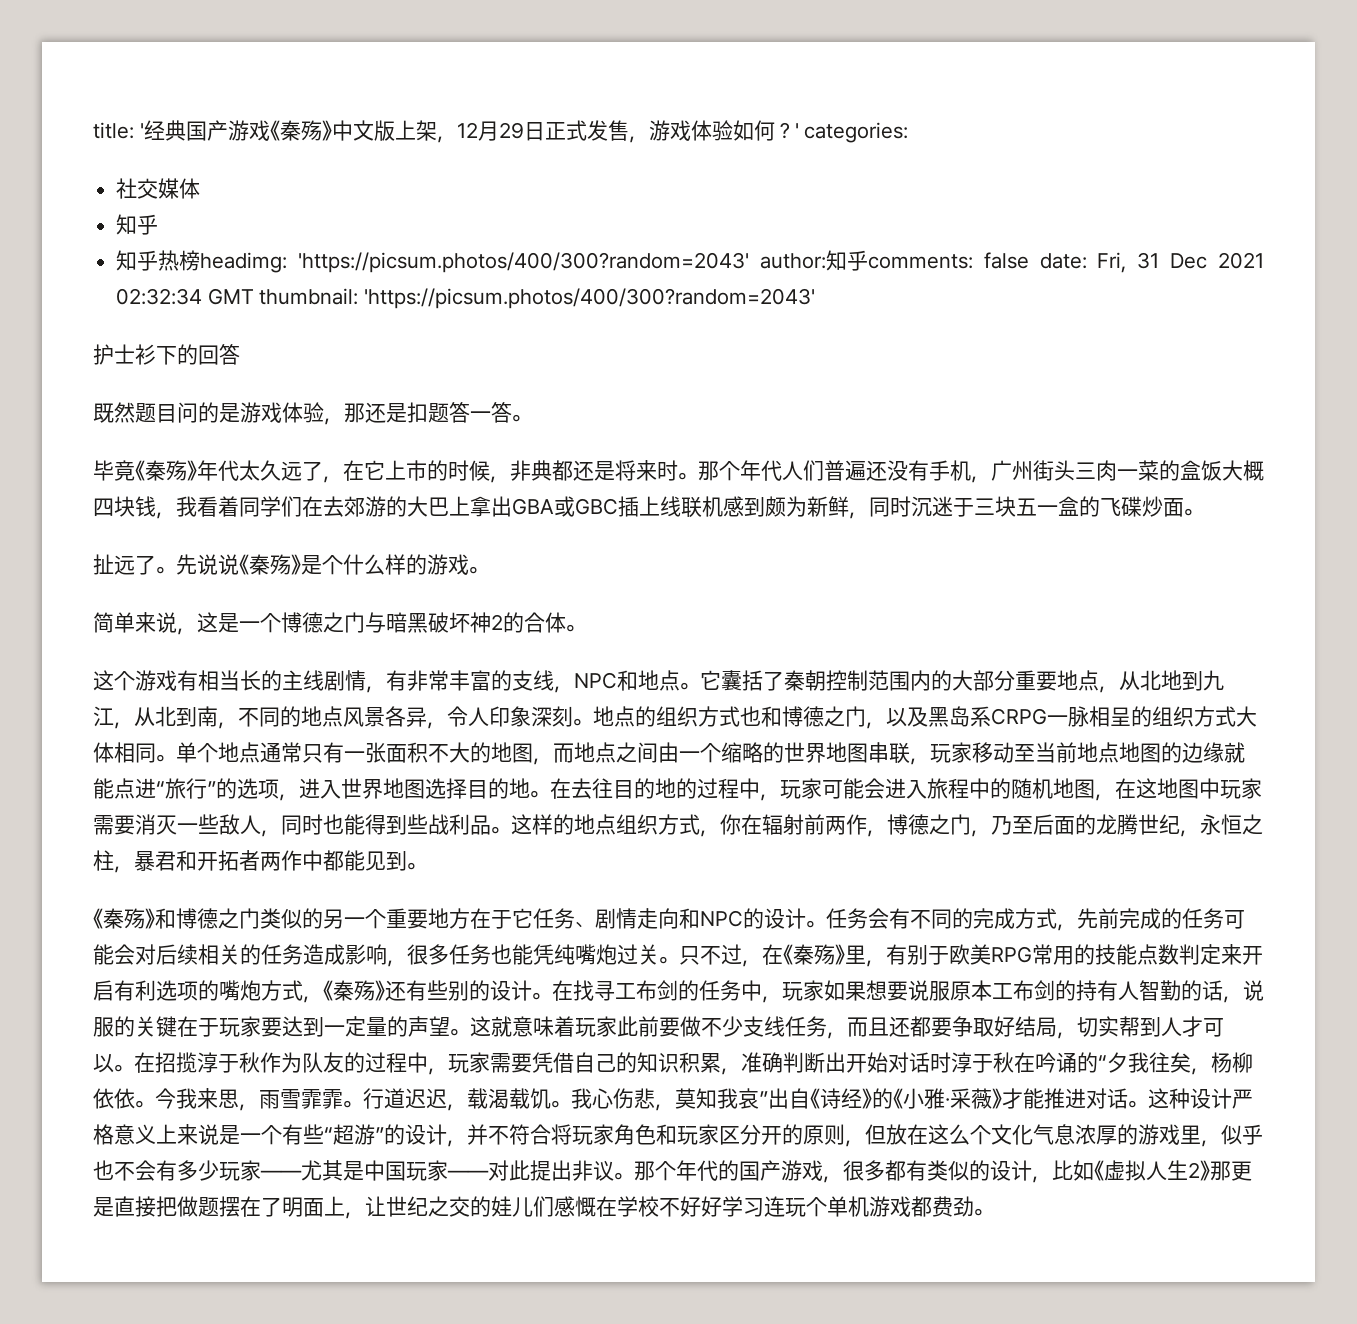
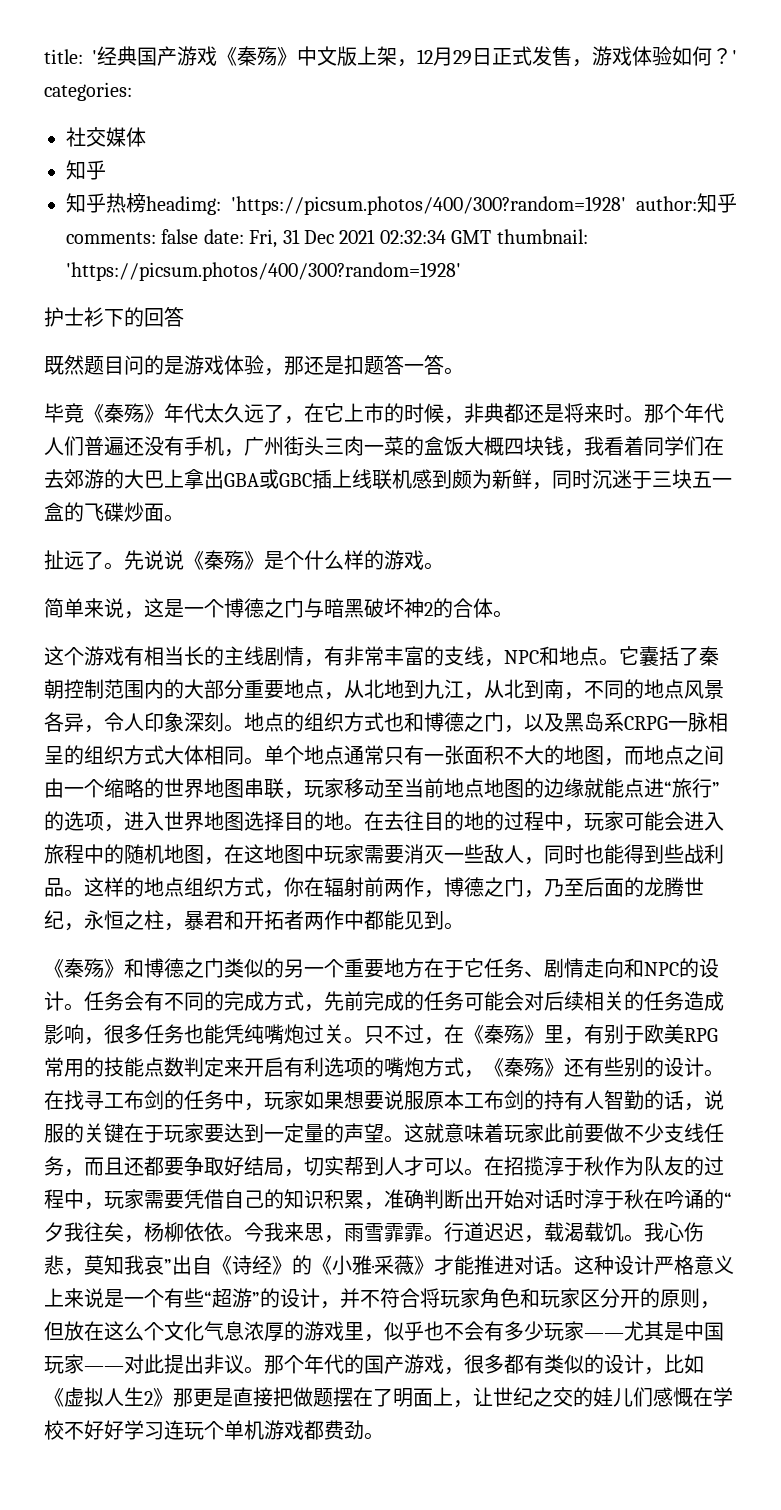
[297,252,749,273] 'https://picsum.photos/400/300?random=2043' -> [231,196,626,215] 'https://picsum.photos/400/300?random=1928'
[364,288,816,309] 'https://picsum.photos/400/300?random=2043' -> [66,262,461,281] 'https://picsum.photos/400/300?random=1928'

